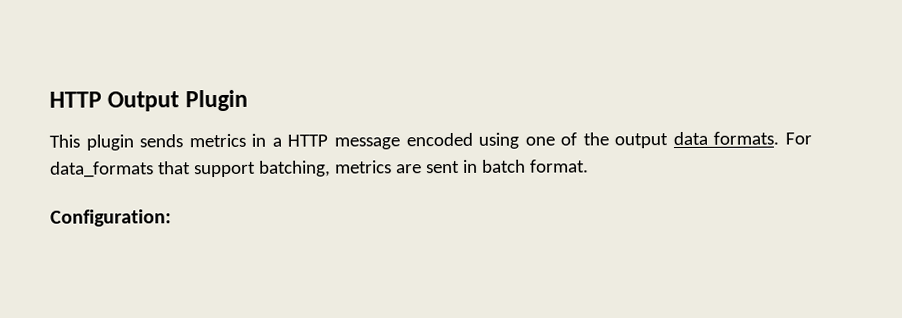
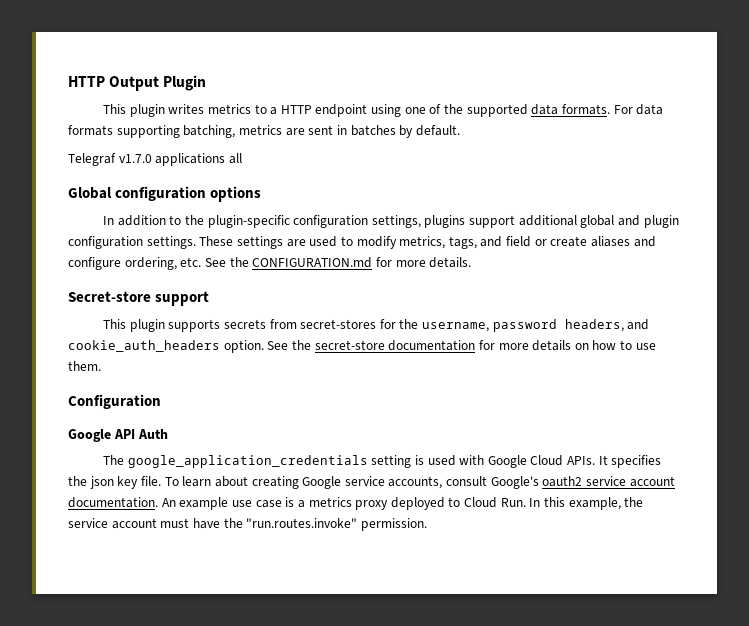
[139,132,473,150] sends metrics in a HTTP message encoded -> [168,104,368,117] writes metrics to a HTTP endpoint
[614,133,669,149] output -> [466,104,528,117] supported
[50,161,256,178] data_formats that support -> [636,104,664,115] [68,125,180,138] data formats supporting
[481,159,589,173] [50,209,172,227] batch format. // Configuration: -> [350,125,460,138] [68,153,242,166] [68,186,262,202] [102,215,679,228] [68,236,656,249] [68,257,472,270] [68,291,210,306] [102,319,650,332] [68,340,656,353] [68,361,101,371] [68,394,161,409] [68,429,168,442] [102,455,662,468] [68,476,675,489] [68,497,644,510] [68,518,427,531] batches by default. // Telegraf v1.7.0 applications all // Global configuration options // In addition to the plugin-specific configuration settings, plugins support additional global and plugin configuration settings. These settings are used to modify metrics, tags, and field or create aliases and configure ordering, etc. See the CONFIGURATION.md for more details. // Secret-store support // This plugin supports secrets from secret-stores for the username, password headers, and cookie_auth_headers option. See the secret-store documentation for more details on how to use them. // Configuration // Google API Auth // The google_application_credentials setting is used with Google Cloud APIs. It specifies the json key file. To learn about creating Google service accounts, consult Google's oauth2 service account documentation. An example use case is a metrics proxy deployed to Cloud Run. In this example, the service account must have the "run.routes.invoke" permission.

